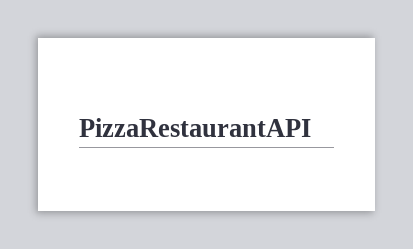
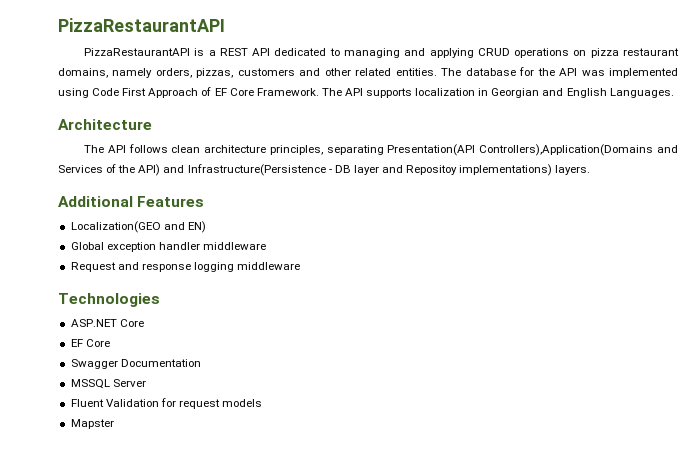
[79,118,311,137] PizzaRestaurantAPI -> [58,18,225,32] [84,48,679,58] [58,67,678,78] [58,87,674,98] [58,119,152,130] [84,144,678,156] [58,164,591,176] [58,196,205,207] [70,221,206,233] [70,242,266,252] [70,262,301,272] [58,293,160,307] [70,319,144,327] [70,339,110,347] [70,359,201,369] [70,379,146,389] [70,398,263,409] [70,419,114,429] PizzaRestaurantAPI // PizzaRestaurantAPI is a REST API dedicated to managing and applying CRUD operations on pizza restaurant domains, namely orders, pizzas, customers and other related entities. The database for the API was implemented using Code First Approach of EF Core Framework. The API supports localization in Georgian and English Languages. // Architecture // The API follows clean architecture principles, separating Presentation(API Controllers),Application(Domains and Services of the API) and Infrastructure(Persistence - DB layer and Repositoy implementations) layers. // Additional Features // Localization(GEO and EN) // Global exception handler middleware // Request and response logging middleware // Technologies // ASP.NET Core // EF Core // Swagger Documentation // MSSQL Server // Fluent Validation for request models // Mapster

